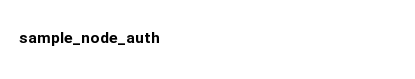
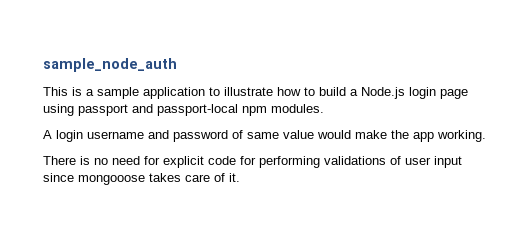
(160, 39) none -> [43,87,468,99] [43,104,324,116] [43,130,486,142] [43,156,462,168] [43,173,240,185] // This is a sample application to illustrate how to build a Node.js login page using passport and passport-local npm modules. // A login username and password of same value would make the app working. // There is no need for explicit code for performing validations of user input since mongooose takes care of it.

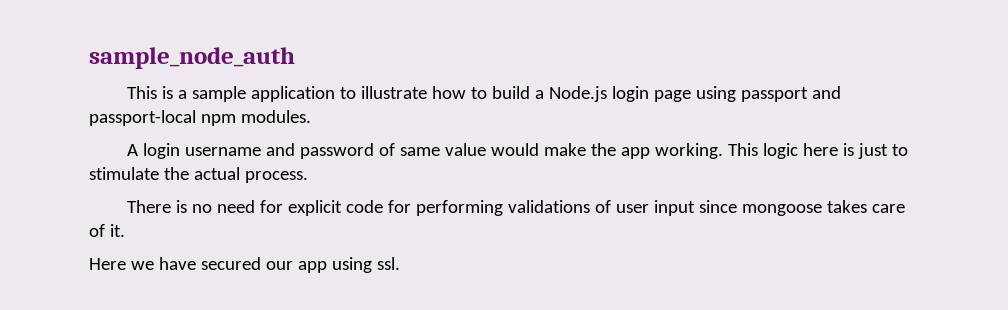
(486, 136) none -> [728,143,909,159] [89,167,308,183] This logic here is just to stimulate the actual process.
[78,175,145,185] mongooose -> [742,204,823,216] mongoose
(240, 177) none -> [89,257,400,273] // Here we have secured our app using ssl.

